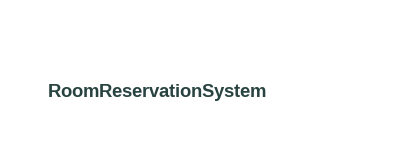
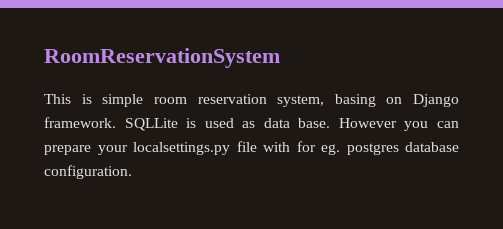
(266, 92) none -> [44,94,459,107] [44,117,459,131] [44,141,459,155] [44,165,132,179] // This is simple room reservation system, basing on Django framework. SQLLite is used as data base. However you can prepare your localsettings.py file with for eg. postgres database configuration.

